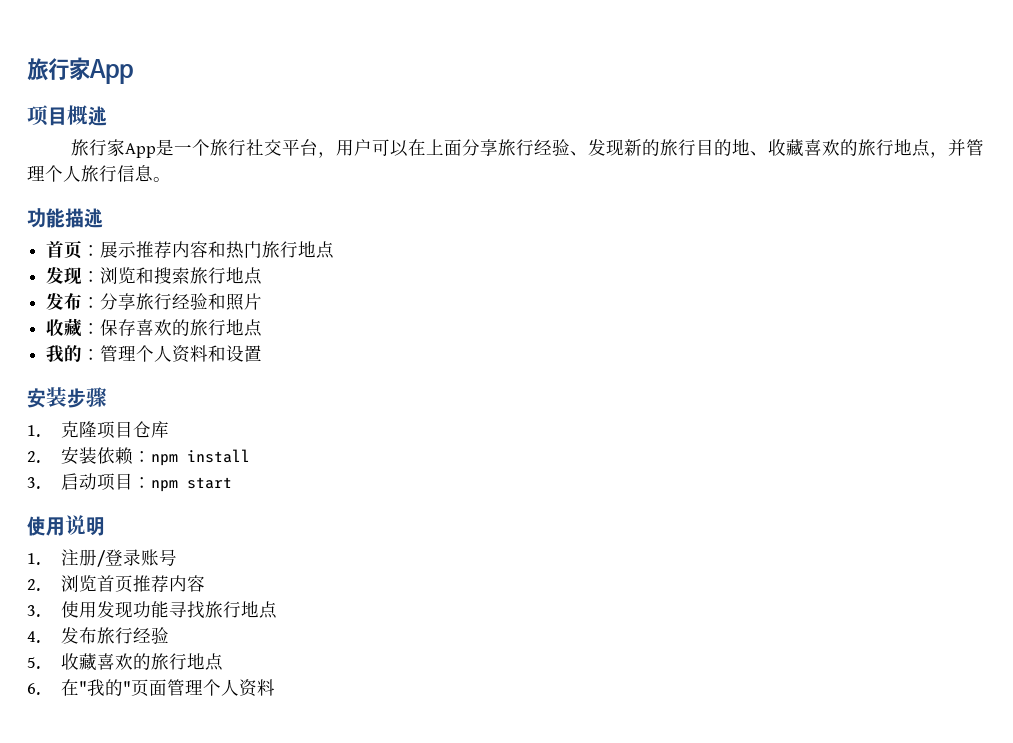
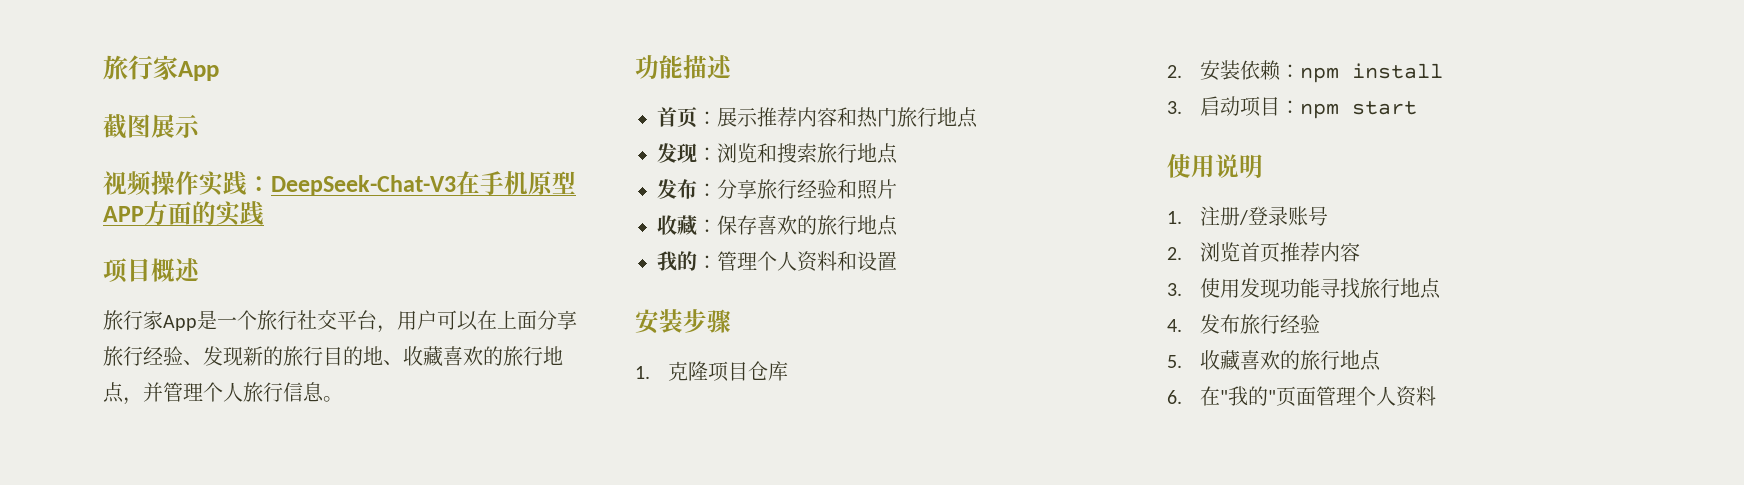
[27,57,133,84] 旅行家App -> [103,55,219,81] [103,114,200,139] [103,171,576,196] [103,201,264,226] 旅行家App // 截图展示 // 视频操作实践：DeepSeek-Chat-V3在手机原型APP方面的实践

